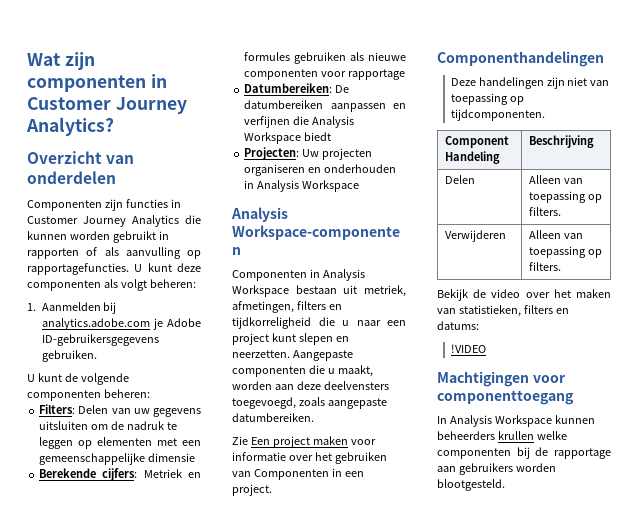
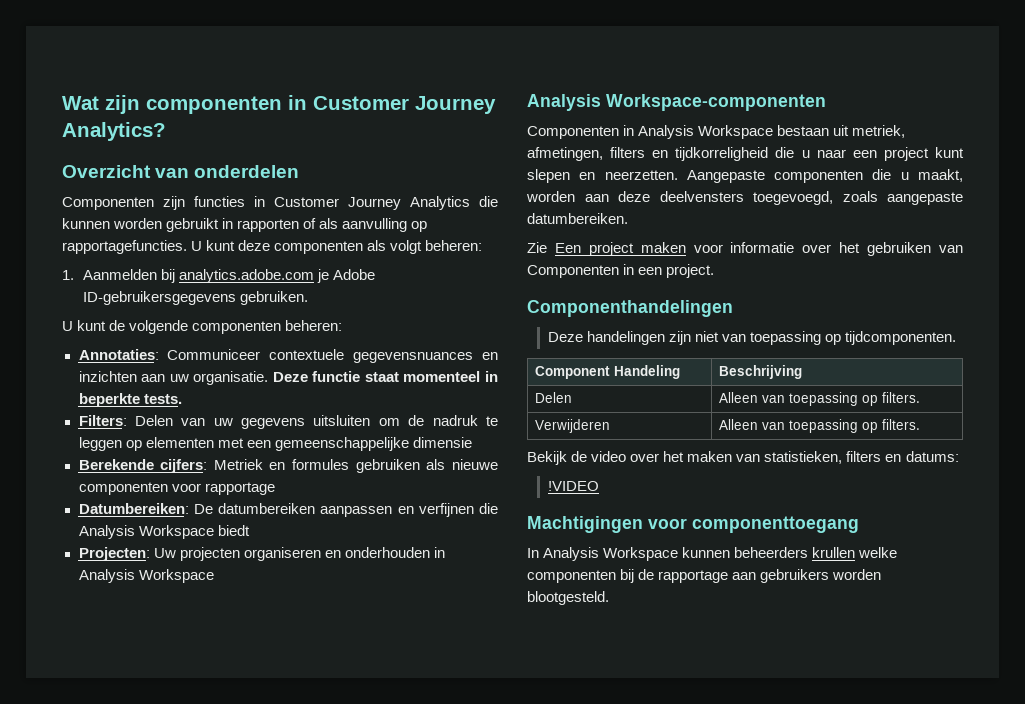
(150, 393) none -> [78,349,498,363] [78,371,498,385] [78,393,182,407] // Annotaties: Communiceer contextuele gegevensnuances en inzichten aan uw organisatie. Deze functie staat momenteel in beperkte tests.

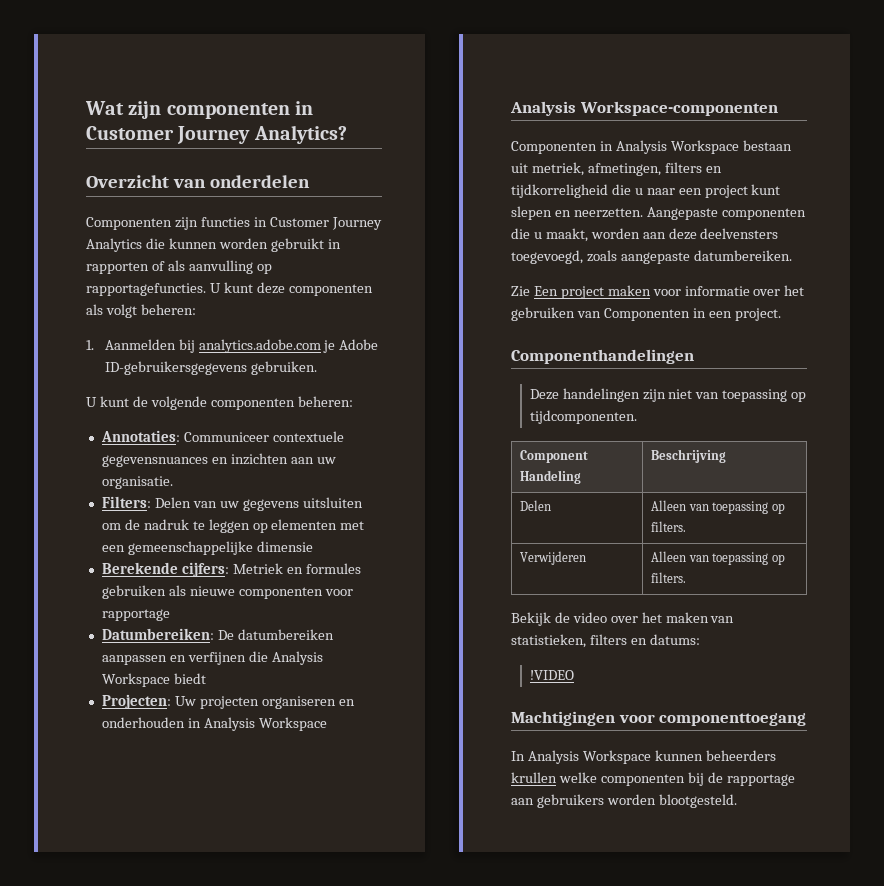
[272,371,498,382] [78,393,182,407] Deze functie staat momenteel in beperkte tests. -> (173, 482) none

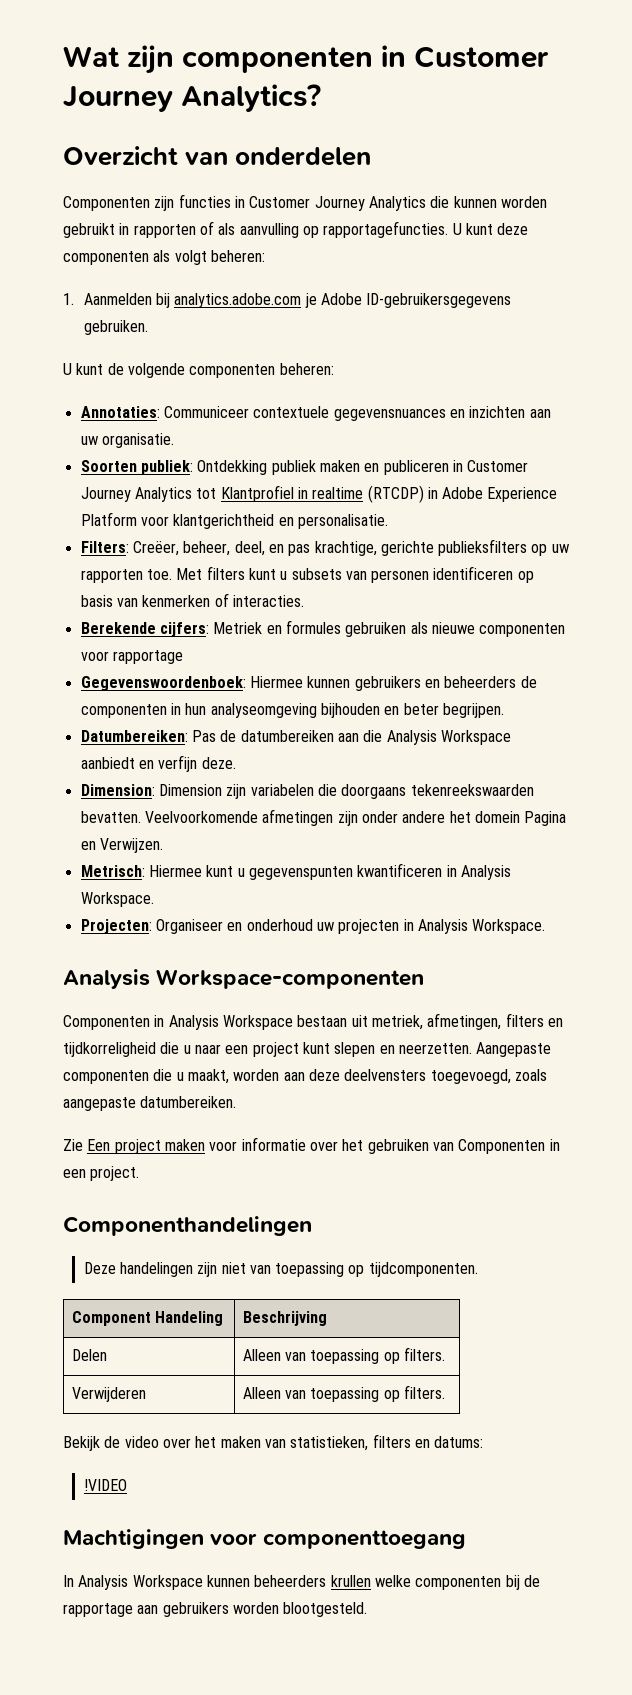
[101,496,363,511] [101,519,365,533] [101,541,313,555] Filters: Delen van uw gegevens uitsluiten om de nadruk te leggen op elementen met een gemeenschappelijke dimensie -> [80,460,529,475] [80,485,558,503] [80,512,388,529] [80,539,569,556] [80,566,534,583] [80,593,304,607] Soorten publiek: Ontdekking publiek maken en publiceren in Customer Journey Analytics tot Klantprofiel in realtime (RTCDP) in Adobe Experience Platform voor klantgerichtheid en personalisatie. // Filters: Creëer, beheer, deel, en pas krachtige, gerichte publieksfilters op uw rapporten toe. Met filters kunt u subsets van personen identificeren op basis van kenmerken of interacties.
[101,628,334,640] [101,651,323,665] [101,673,206,687] [101,694,355,709] [101,717,327,731] Datumbereiken: De datumbereiken aanpassen en verfijnen die Analysis Workspace biedt // Projecten: Uw projecten organiseren en onderhouden in Analysis Workspace -> [80,676,537,691] [80,703,504,718] [80,730,511,745] [80,755,236,772] [80,784,534,799] [80,809,567,826] [80,838,163,853] [80,863,511,880] [80,892,154,907] [80,919,546,934] Gegevenswoordenboek: Hiermee kunnen gebruikers en beheerders de componenten in hun analyseomgeving bijhouden en beter begrijpen. // Datumbereiken: Pas de datumbereiken aan die Analysis Workspace aanbiedt en verfijn deze. // Dimension: Dimension zijn variabelen die doorgaans tekenreekswaarden bevatten. Veelvoorkomende afmetingen zijn onder andere het domein Pagina en Verwijzen. // Metrisch: Hiermee kunt u gegevenspunten kwantificeren in Analysis Workspace. // Projecten: Organiseer en onderhoud uw projecten in Analysis Workspace.

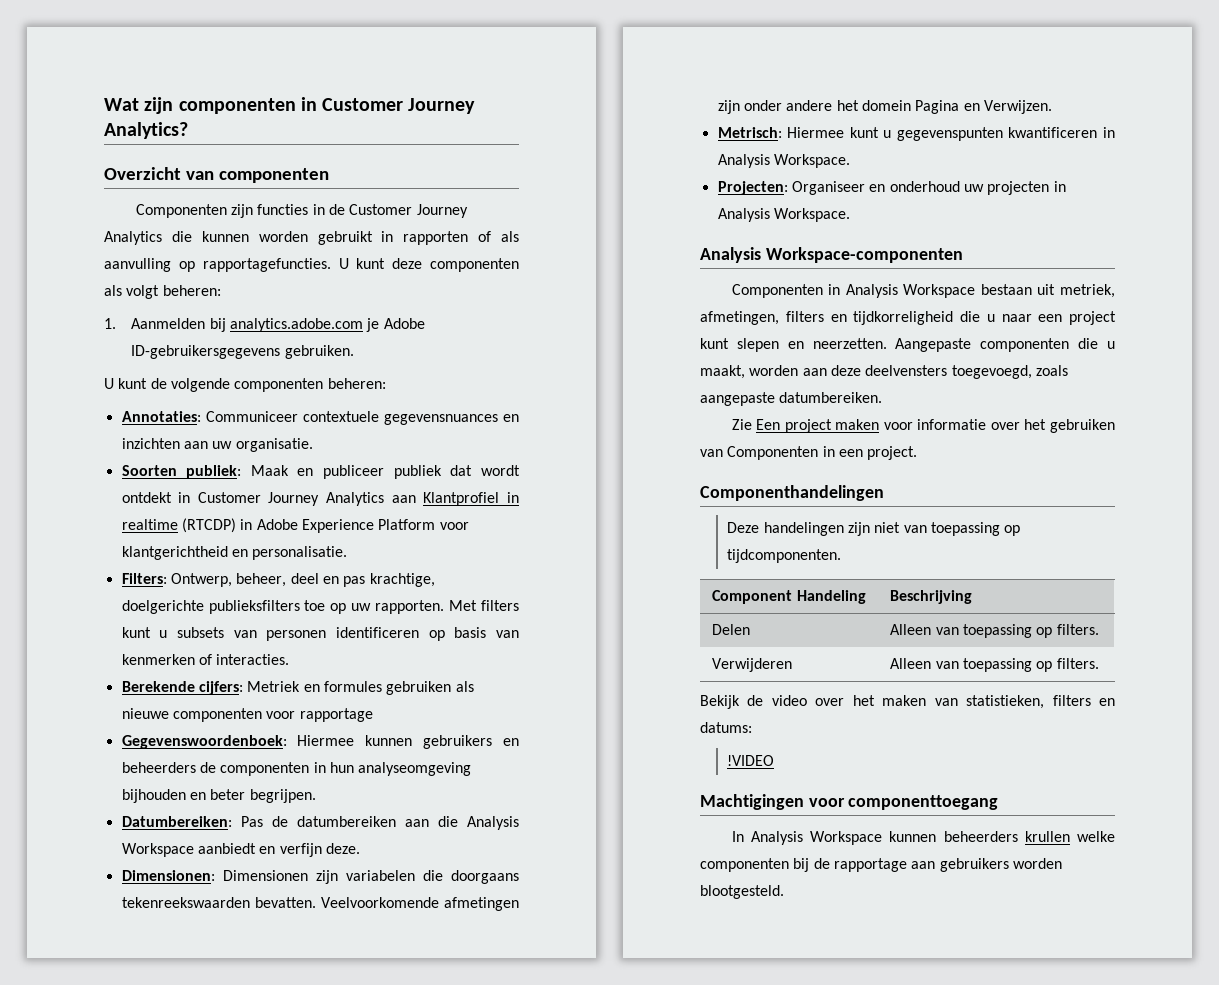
[235,147,372,166] onderdelen -> [218,168,329,183] componenten
(245, 202) none -> [328,204,345,215] de
[197,460,529,475] [80,487,217,502] Ontdekking publiek maken en publiceren in Customer Journey Analytics tot -> [250,465,520,479] [121,492,416,506] Maak en publiceer publiek dat wordt ontdekt in Customer Journey Analytics aan
[132,539,569,556] [80,569,172,583] Creëer, beheer, deel, en pas krachtige, gerichte publieksfilters op uw rapporten toe. -> [170,573,435,587] [121,600,445,614] Ontwerp, beheer, deel en pas krachtige, doelgerichte publieksfilters toe op uw rapporten.
[80,784,222,796] Dimension: Dimension -> [121,870,308,881] Dimensionen: Dimensionen

